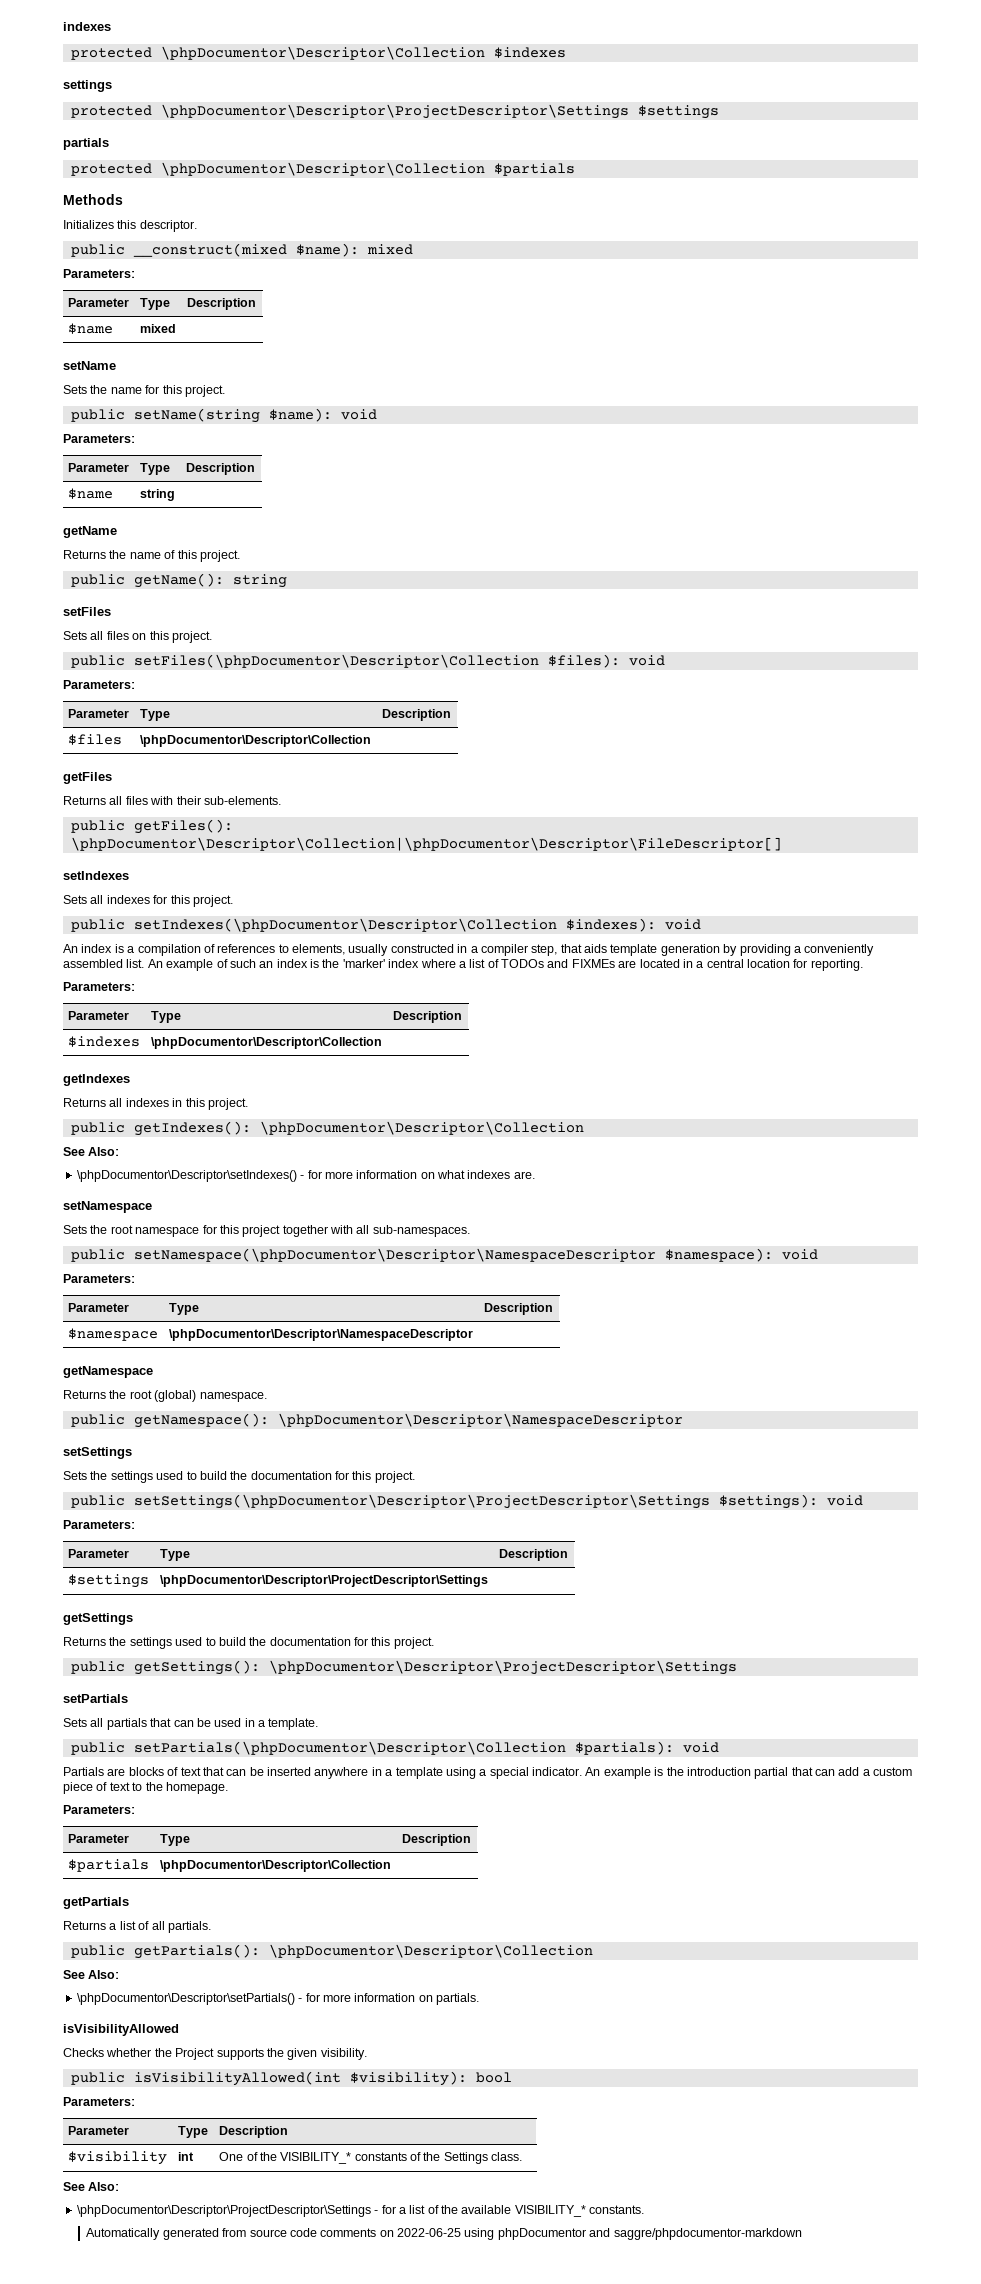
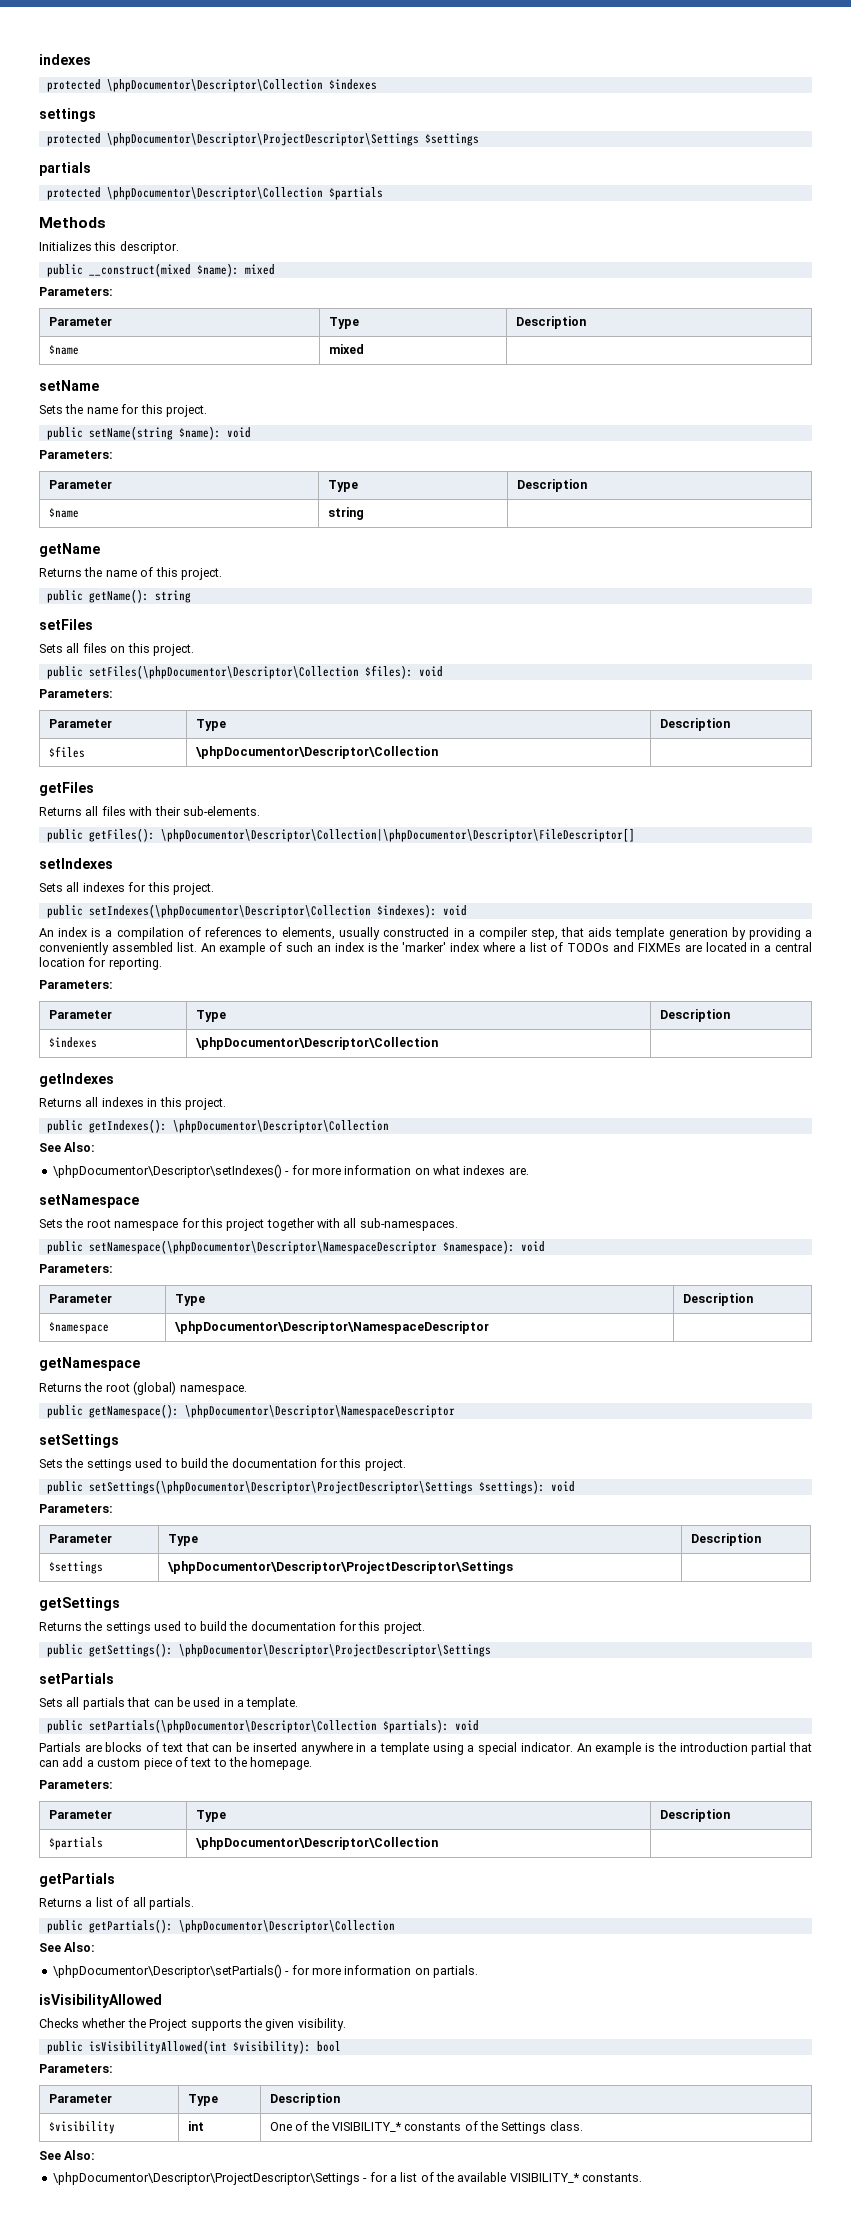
[86,2228,802,2240] // Automatically generated from source code comments on 2022-06-25 using phpDocumentor and saggre/phpdocumentor-markdown -> (643, 2177) none

